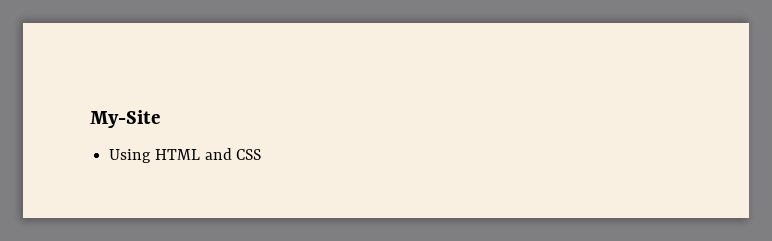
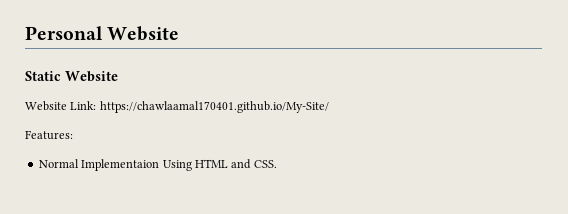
[90,110,160,128] My-Site // -> [25,26,180,41] [25,71,118,82] [25,101,329,113] [25,130,73,140] [38,159,160,171] Personal Website // Static Website // Website Link: https://chawlaamal170401.github.io/My-Site/ // Features: // Normal Implementaion
[236,149,262,160] CSS -> [253,160,277,168] CSS.

